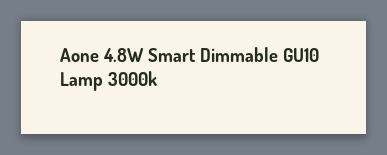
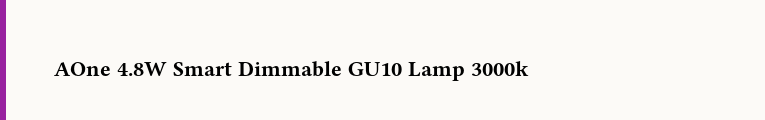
[60,48,99,62] Aone -> [54,62,111,76] AOne

